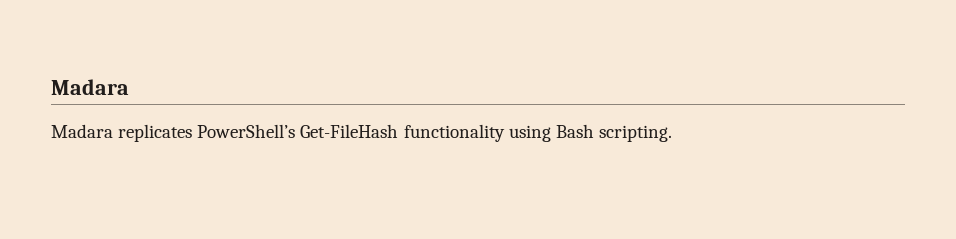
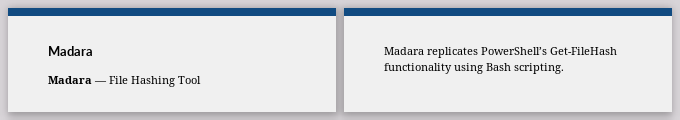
[51,79,129,95] Madara -> [48,46,93,56] [48,76,201,87] Madara // Madara — File Hashing Tool

